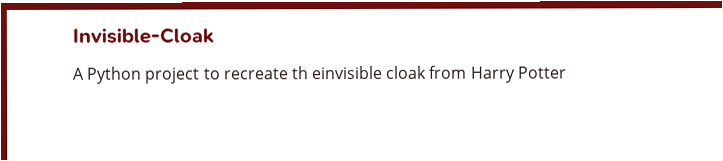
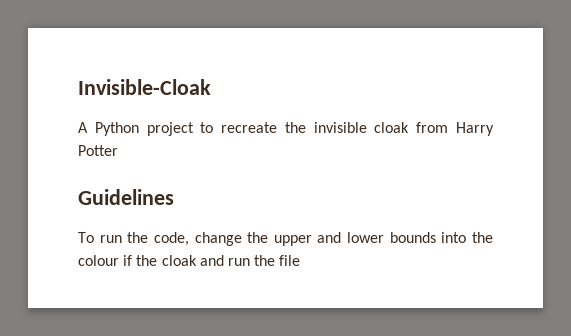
[290,65,383,80] th einvisible -> [284,122,367,133] the invisible
(566, 72) none -> [78,189,174,205] [78,232,493,246] [78,255,301,266] // Guidelines // To run the code, change the upper and lower bounds into the colour if the cloak and run the file

